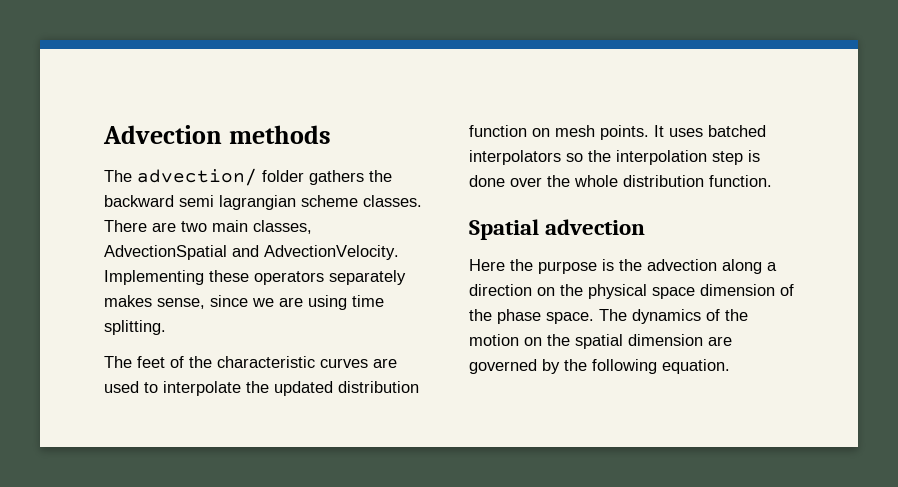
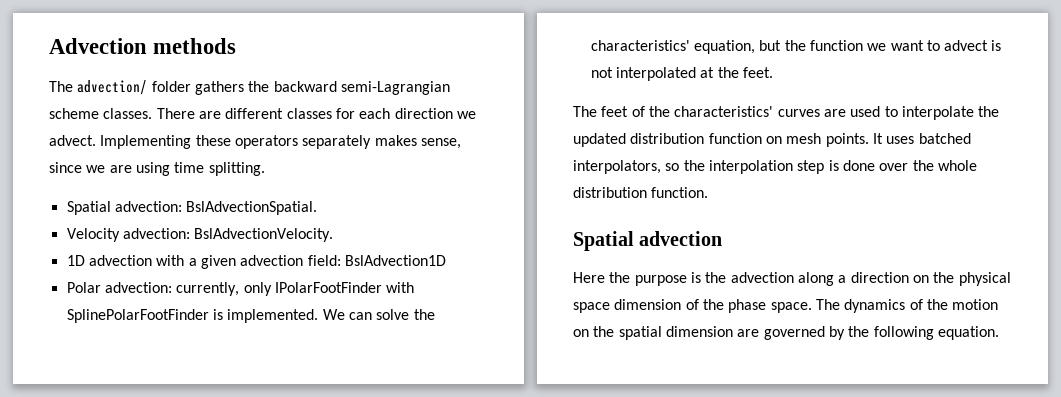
[179,195,296,210] semi lagrangian -> [340,81,450,95] semi-Lagrangian
[181,220,312,234] [104,245,399,260] two main classes, AdvectionSpatial and AdvectionVelocity. -> [225,108,476,119] [49,135,96,146] different classes for each direction we advect.
(166, 327) none -> [66,201,318,215] [66,228,334,242] [66,255,446,269] [66,282,415,296] [66,309,435,323] [590,40,1002,54] [590,67,773,81] // Spatial advection: BslAdvectionSpatial. // Velocity advection: BslAdvectionVelocity. // 1D advection with a given advection field: BslAdvection1D // Polar advection: currently, only IPolarFootFinder with SplinePolarFootFinder is implemented. We can solve the characteristics' equation, but the function we want to advect is not interpolated at the feet.
[217,356,315,368] characteristic -> [674,106,774,117] characteristics'
[469,150,561,165] interpolators -> [573,160,661,174] interpolators,

